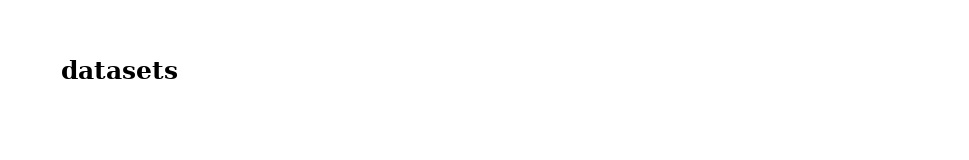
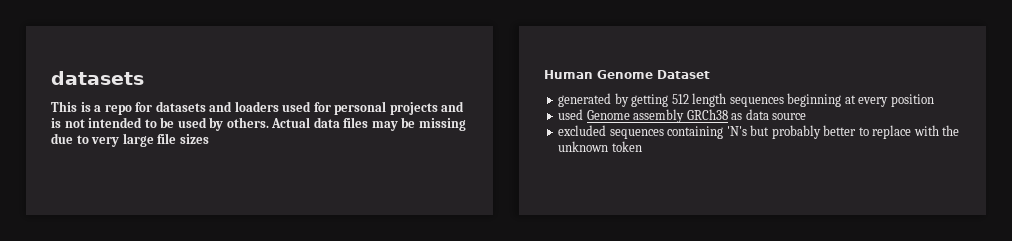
[61,60,178,79] datasets -> [51,71,144,85] [51,101,465,115] [51,117,466,131] [51,133,209,147] [544,70,710,79] [558,93,934,107] [558,109,807,123] [558,125,960,139] [558,141,642,152] datasets // This is a repo for datasets and loaders used for personal projects and is not intended to be used by others. Actual data files may be missing due to very large file sizes // Human Genome Dataset // generated by getting 512 length sequences beginning at every position // used Genome assembly GRCh38 as data source // excluded sequences containing 'N's but probably better to replace with the unknown token

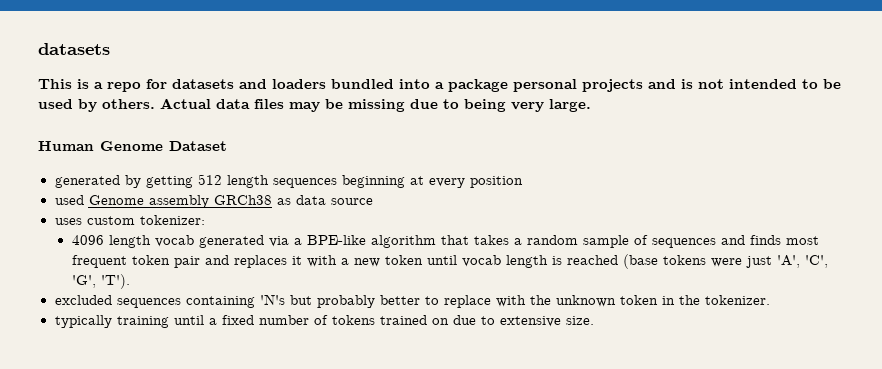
[282,101,331,112] used for -> [331,79,508,92] bundled into a package
[91,133,209,147] very large file sizes -> [464,99,591,112] being very large.
(807, 116) none -> [54,215,205,225] [71,235,819,248] [71,254,828,269] [71,274,130,289] // uses custom tokenizer: // 4096 length vocab generated via a BPE-like algorithm that takes a random sample of sequences and finds most frequent token pair and replaces it with a new token until vocab length is reached (base tokens were just 'A', 'C', 'G', 'T').
(642, 146) none -> [661,295,770,305] [54,315,594,328] in the tokenizer. // typically training until a fixed number of tokens trained on due to extensive size.

